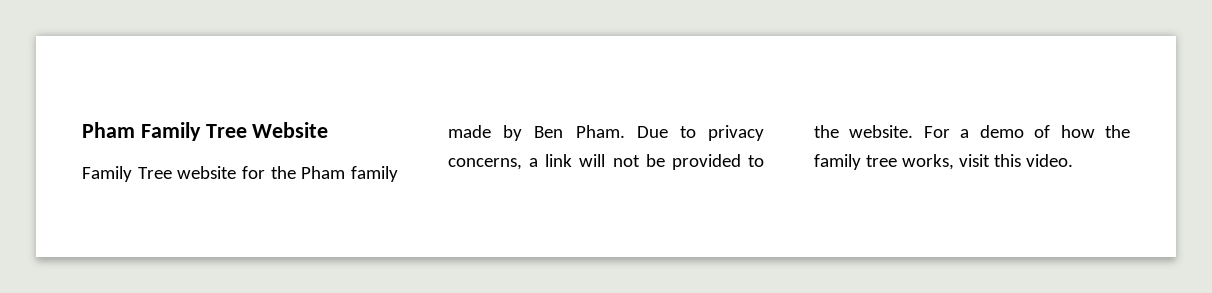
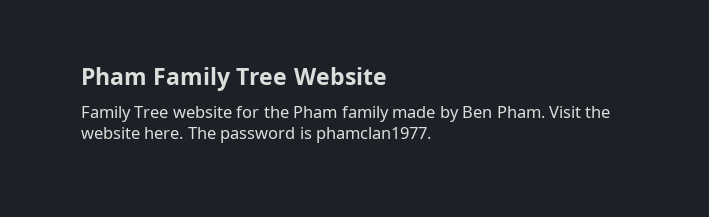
[636,125,764,141] [448,154,764,170] [814,125,1130,138] [814,154,1073,170] Due to privacy concerns, a link will not be provided to the website. For a demo of how the family tree works, visit this video. -> [549,106,611,118] [81,127,432,143] Visit the website here. The password is phamclan1977.

